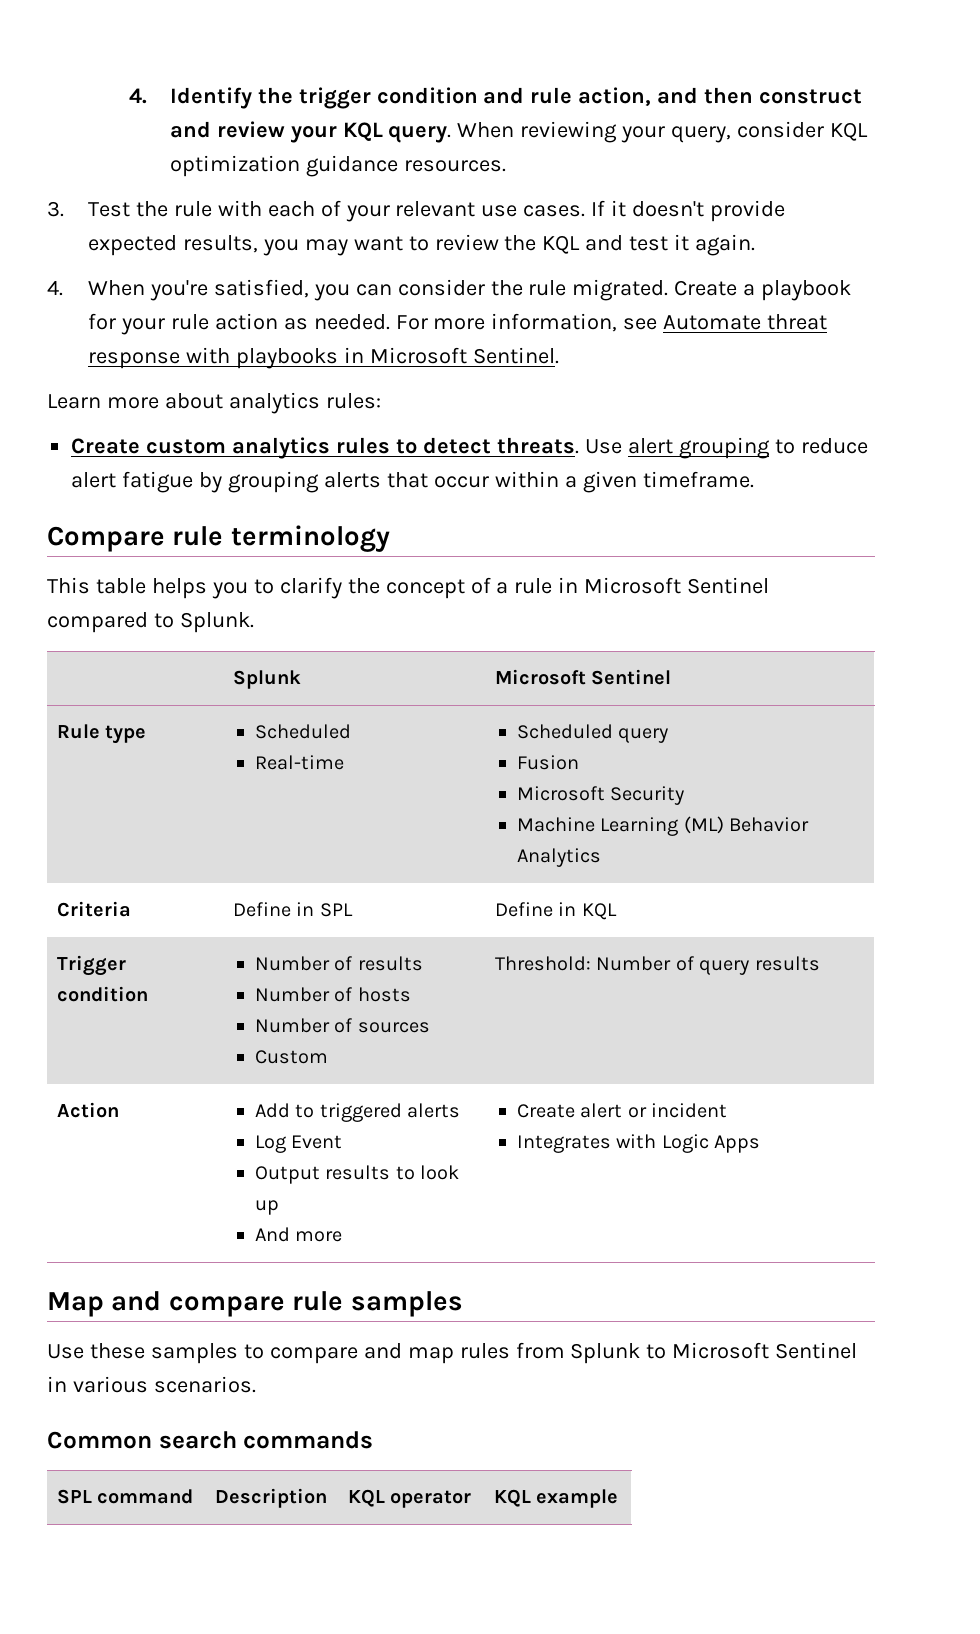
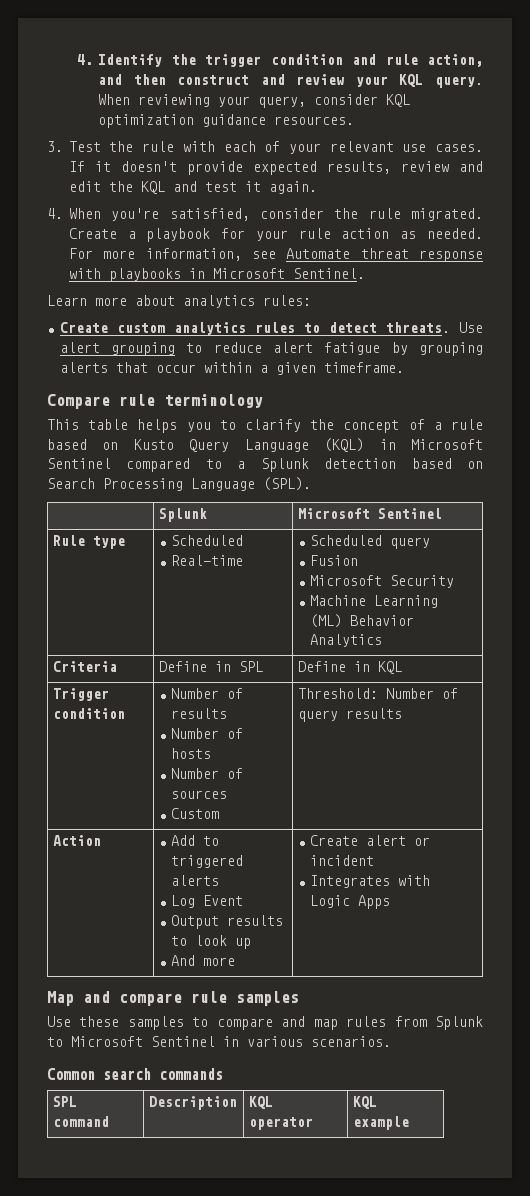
[262,234,499,256] you may want to review -> [400,161,483,172] [68,181,101,192] review and edit
[313,284,392,301] you can -> (250, 214) none
(553, 586) none -> [47,438,365,452] based on Kusto Query Language (KQL)
[179,612,254,633] Splunk. -> [237,458,483,472] [47,477,311,491] a Splunk detection based on Search Processing Language (SPL).

